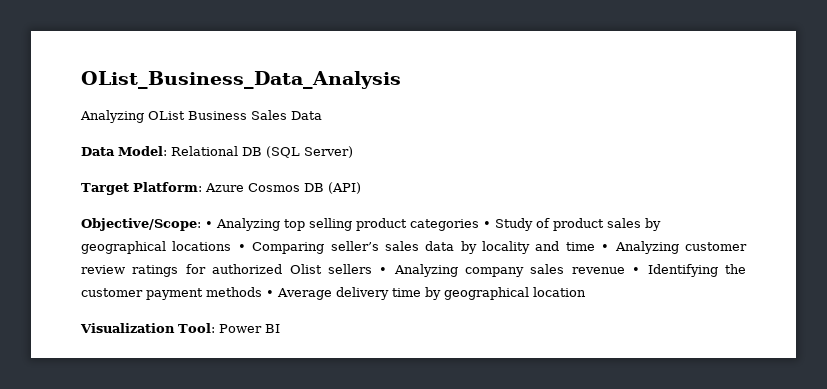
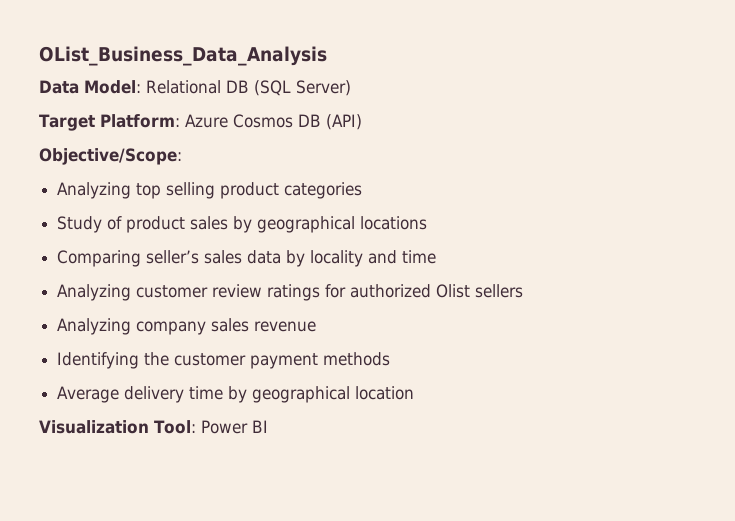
[80,110,322,123] // Analyzing OList Business Sales Data -> (327, 56) none
[205,221,213,228] • -> (182, 156) //
[483,221,491,228] • -> (363, 190) //
[237,244,246,251] • -> (428, 223) //
[601,244,610,251] • -> (437, 257) //
[379,267,388,274] • -> (524, 291) //
[632,267,641,274] • -> (317, 326) //
[266,290,274,297] • -> (391, 359) //

